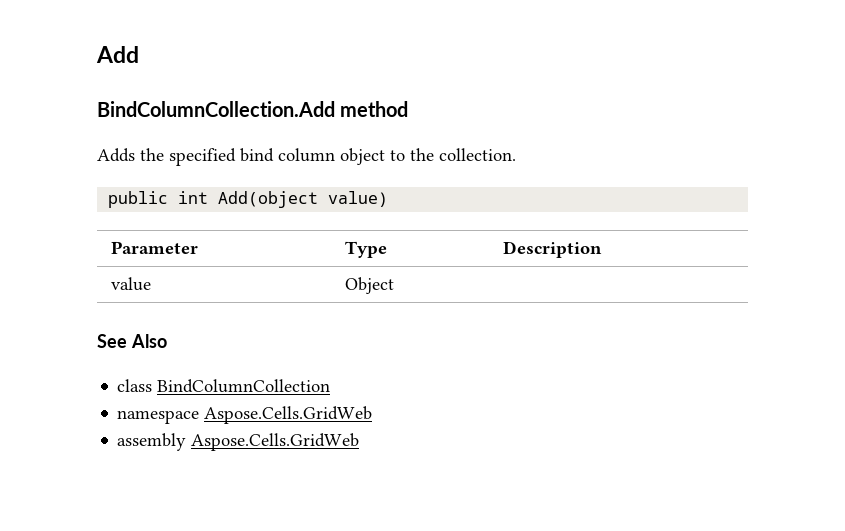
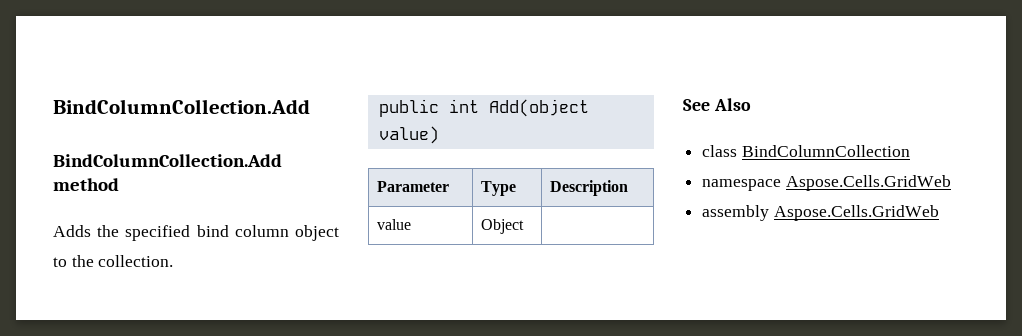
[96,46,139,63] Add -> [53,99,310,114] BindColumnCollection.Add

